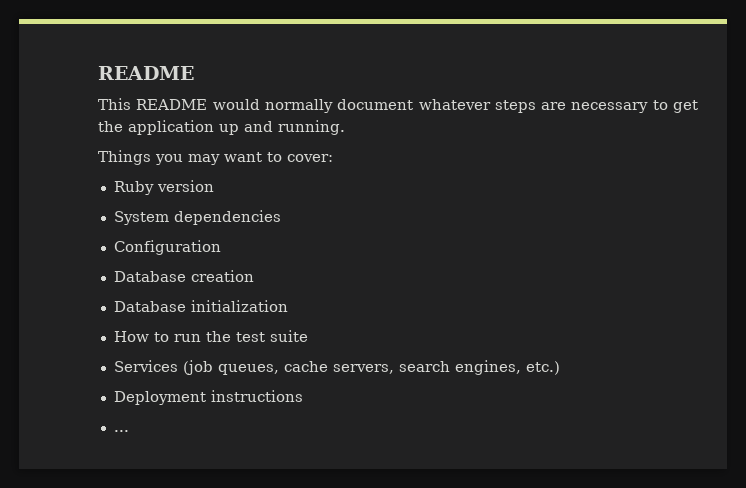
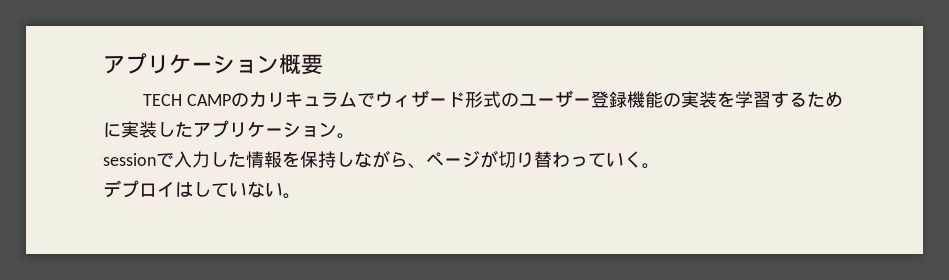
[98,66,194,80] [98,98,698,113] [98,120,345,135] [98,150,333,165] [113,180,214,195] [113,210,281,225] [113,240,221,255] [113,270,254,282] [113,300,288,312] [113,330,308,342] [113,360,560,375] [113,390,303,405] [113,430,129,432] README // This README would normally document whatever steps are necessary to get the application up and running. // Things you may want to cover: // Ruby version // System dependencies // Configuration // Database creation // Database initialization // How to run the test suite // Services (job queues, cache servers, search engines, etc.) // Deployment instructions // ... -> [103,53,323,75] [143,90,844,108] [103,120,355,139] [103,150,660,169] [103,180,301,199] アプリケーション概要 // TECH CAMPのカリキュラムでウィザード形式のユーザー登録機能の実装を学習するために実装したアプリケーション。 // sessionで入力した情報を保持しながら、ページが切り替わっていく。 // デプロイはしていない。

